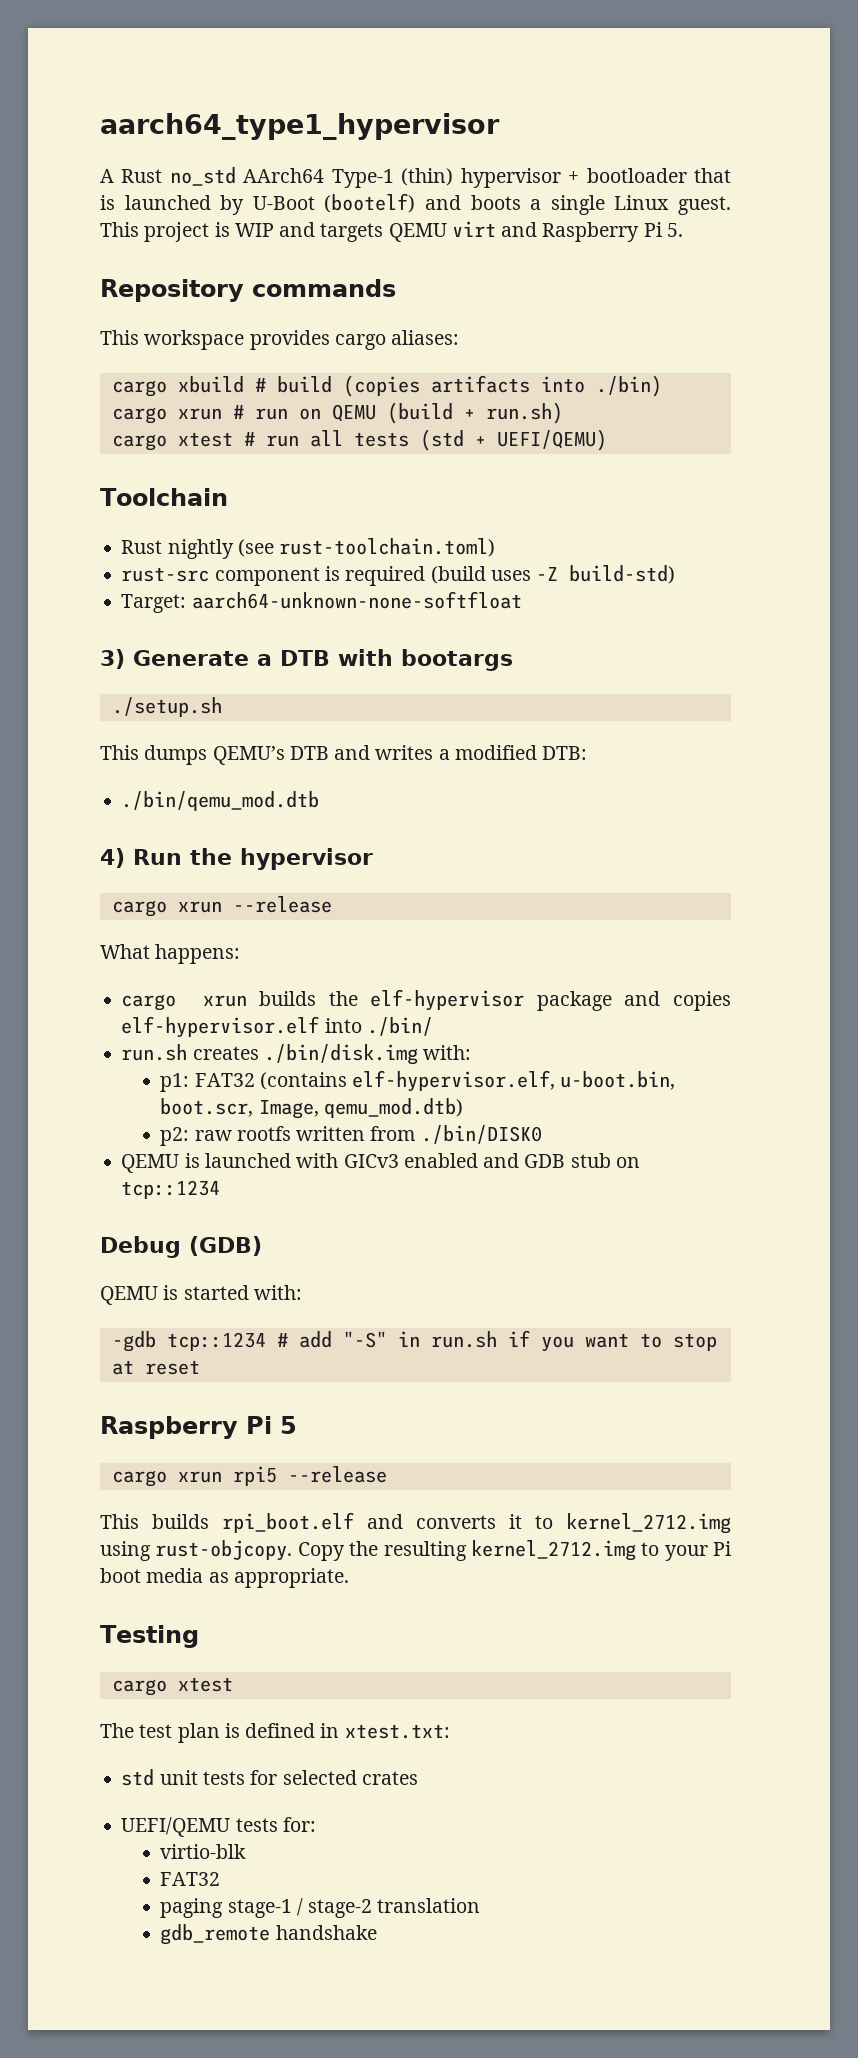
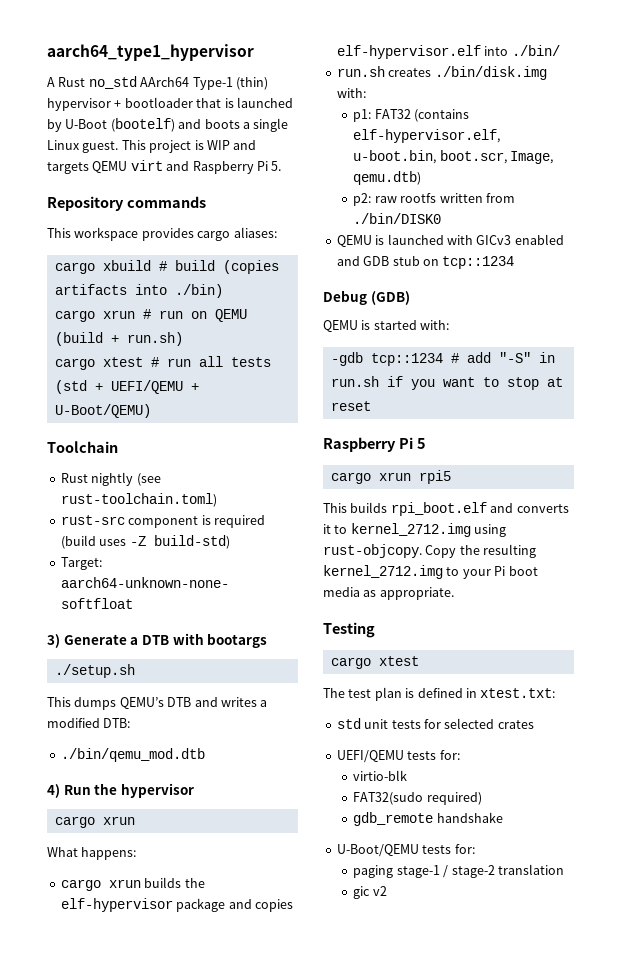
[496,429,607,451] UEFI/QEMU) -> [110,380,199,394] [54,404,151,418] UEFI/QEMU + U-Boot/QEMU)
[232,896,332,913] --release -> (135, 820) none
[323,1098,463,1118] qemu_mod.dtb) -> [353,171,422,185] qemu.dtb)
[287,1466,387,1483] --release -> (451, 477) none
[160,1872,221,1886] FAT32 -> [353,792,482,805] [353,812,503,826] [336,844,475,857] FAT32(sudo required) // gdb_remote handshake // U-Boot/QEMU tests for:
[160,1924,377,1945] gdb_remote handshake -> [353,886,387,899] gic v2

